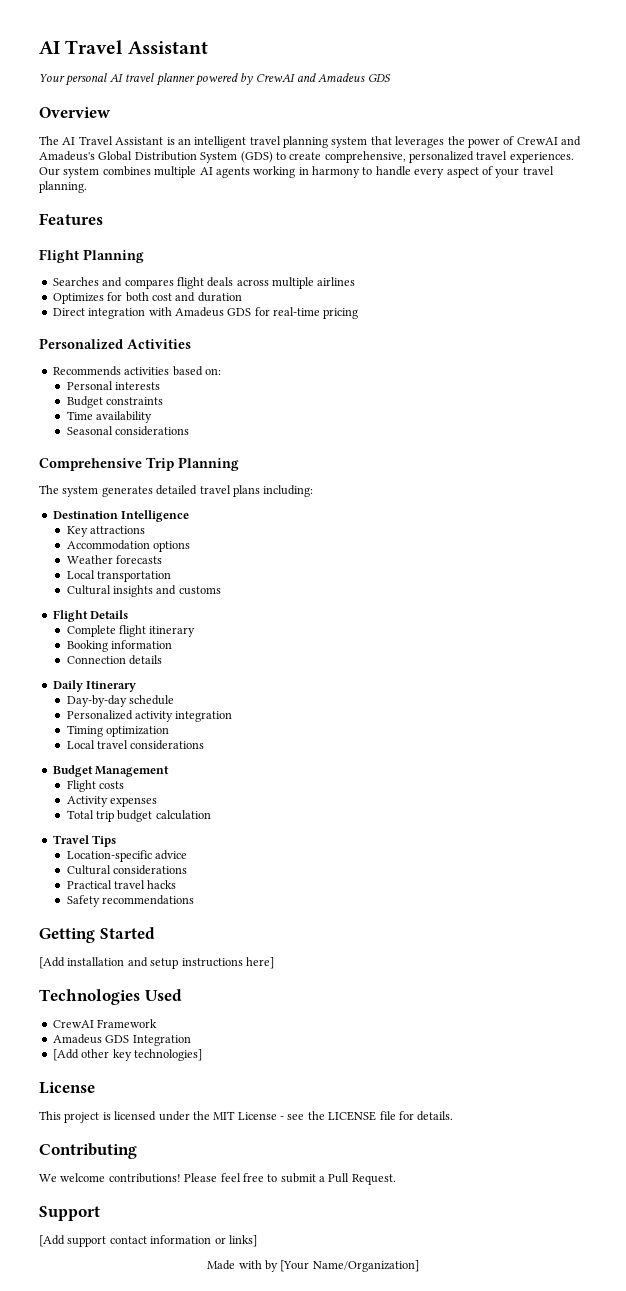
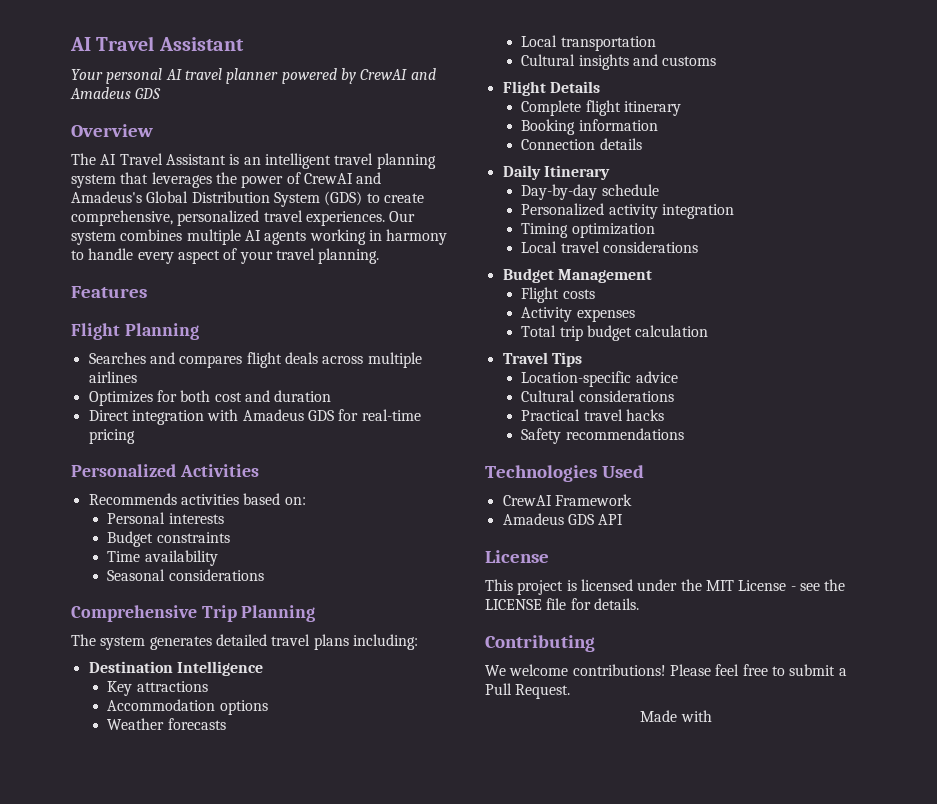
[39,927,155,943] [39,957,274,969] // Getting Started // [Add installation and setup instructions here] -> (684, 434) none
[132,1035,191,1046] [52,1049,202,1061] Integration // [Add other key technologies] -> [598,514,624,525] API
[39,1206,100,1221] [39,1235,257,1247] // Support // [Add support contact information or links] -> (571, 691) none
[265,1260,419,1272] by [Your Name/Organization] -> (712, 716) none

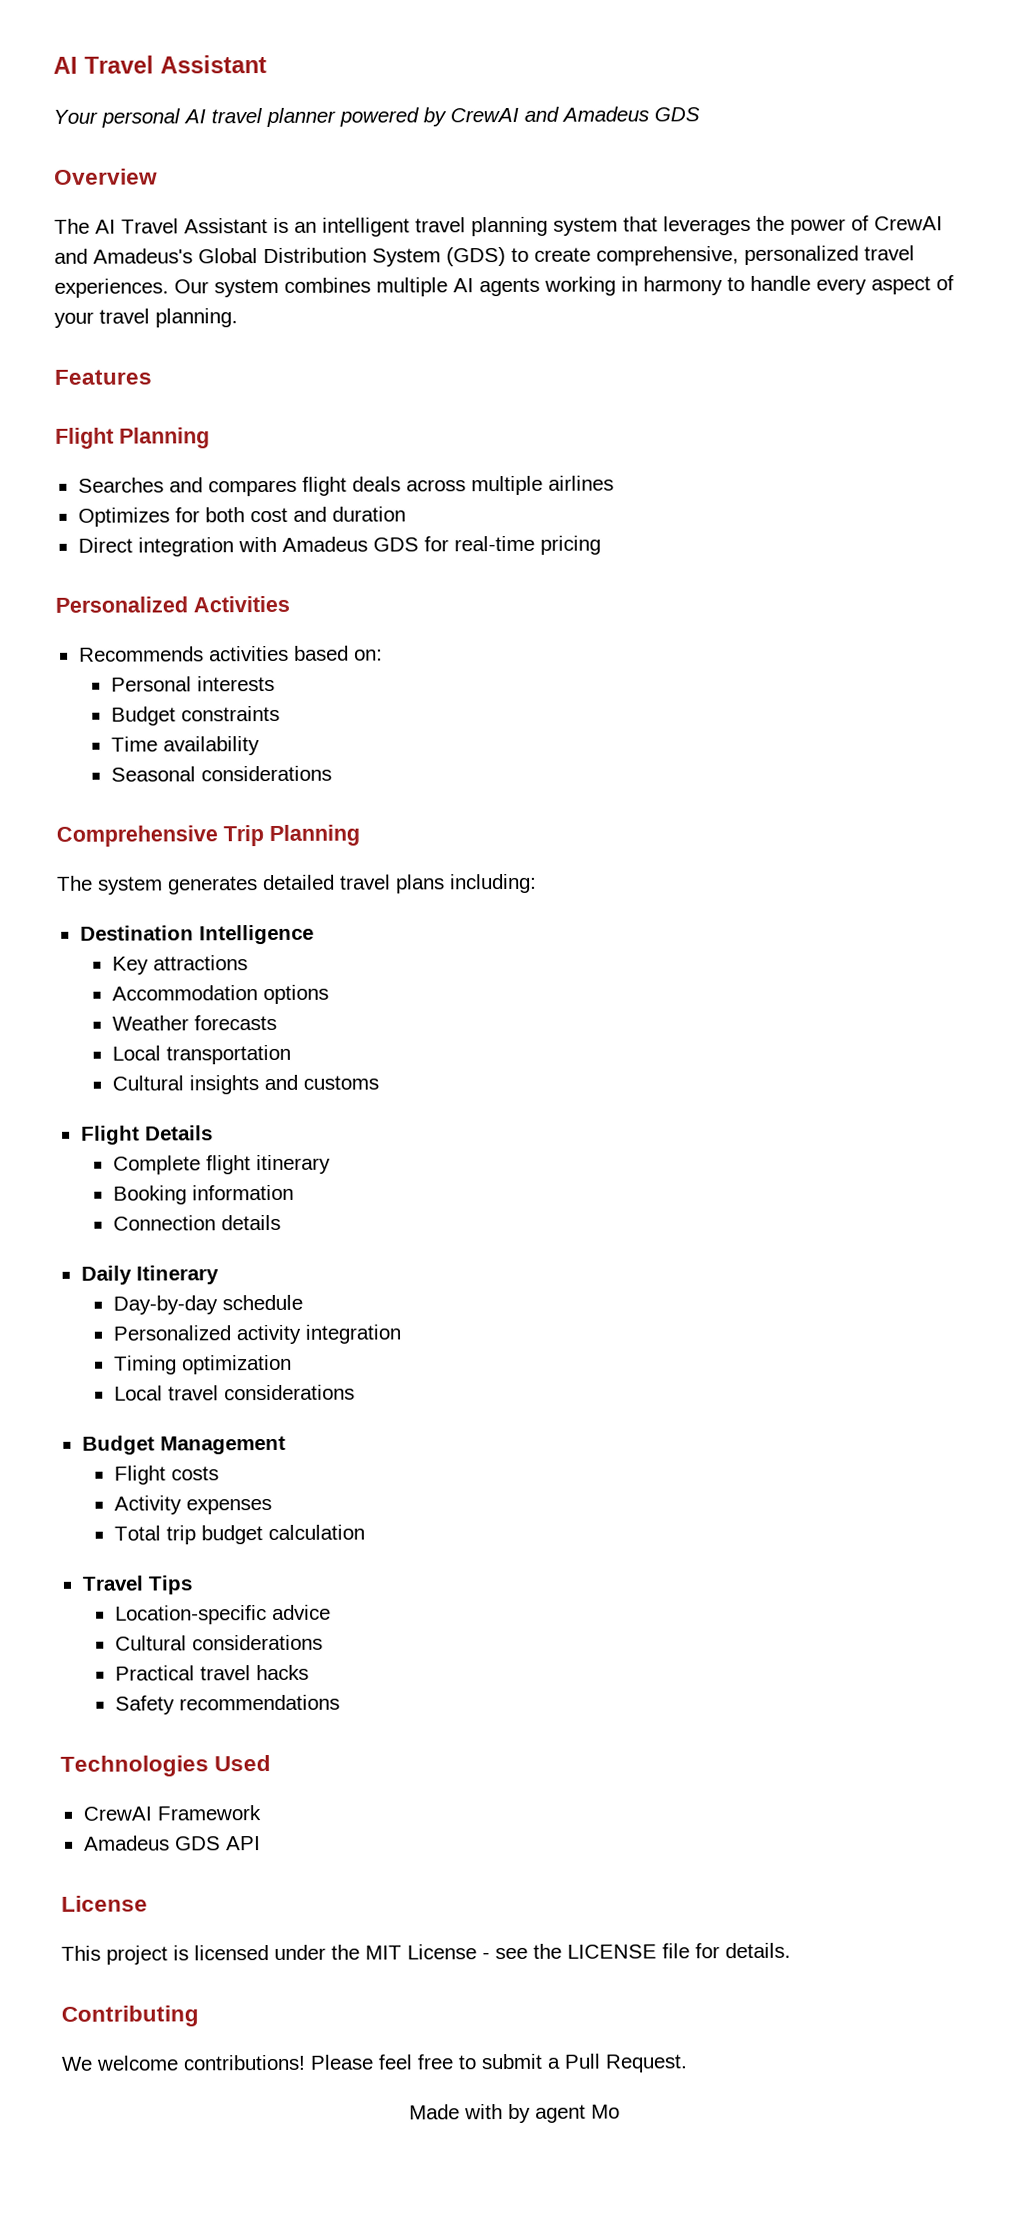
(712, 716) none -> [507,2103,620,2124] by agent Mo

